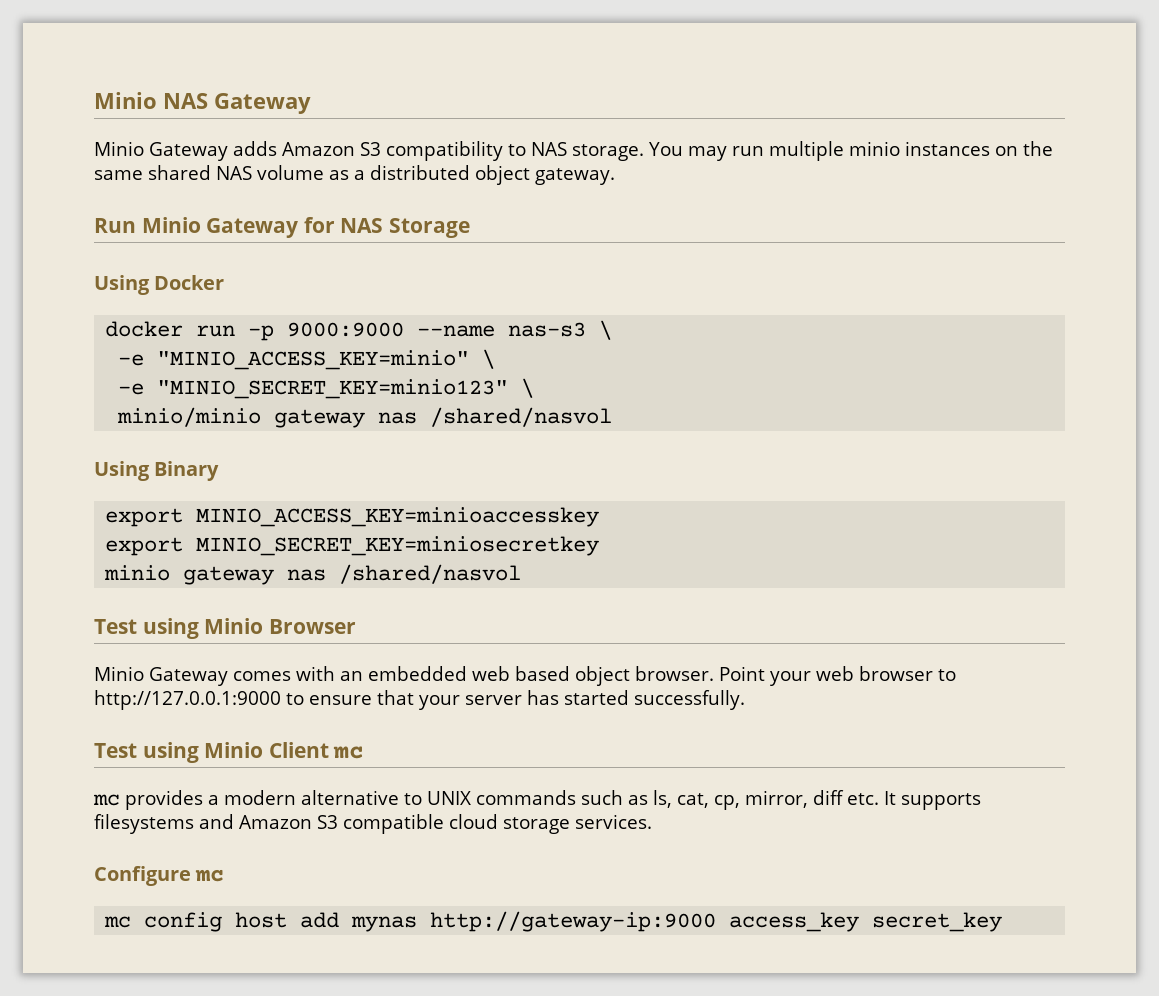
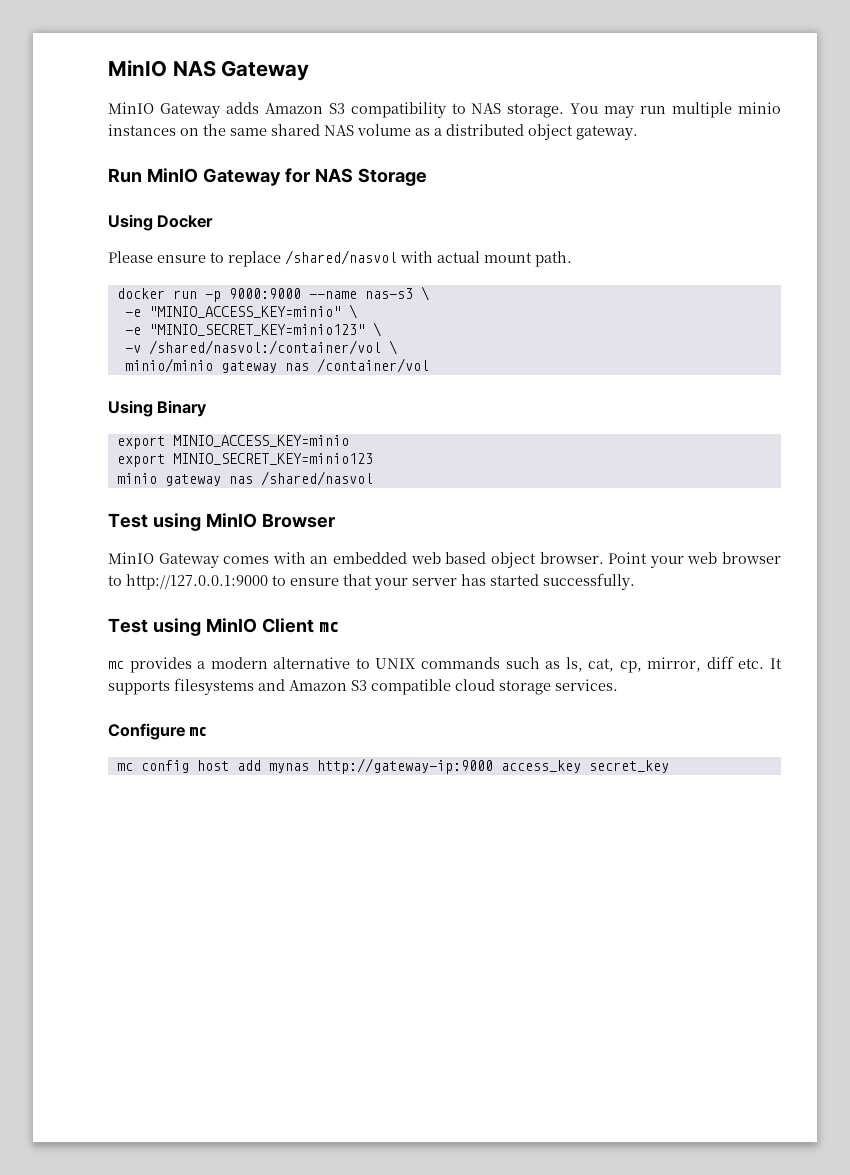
[94,92,157,109] Minio -> [108,60,167,77] MinIO
[94,141,144,156] Minio -> [108,102,154,114] MinIO
[141,217,201,233] Minio -> [146,168,198,183] MinIO
(225, 282) none -> [108,250,572,267] // Please ensure to replace /shared/nasvol with actual mount path.
(535, 388) none -> [124,340,397,355] // -v /shared/nasvol:/container/vol \
[430,407,613,427] /shared/nasvol -> [316,358,429,373] /container/vol
[196,507,600,527] [105,536,600,556] MINIO_ACCESS_KEY=minioaccesskey // export MINIO_SECRET_KEY=miniosecretkey -> [172,435,349,447] [116,453,373,467] MINIO_ACCESS_KEY=minio // export MINIO_SECRET_KEY=minio123
[204,618,264,634] Minio -> [205,513,257,528] MinIO
[94,666,144,681] Minio -> [108,552,154,564] MinIO
[204,742,264,758] Minio -> [205,618,257,633] MinIO

